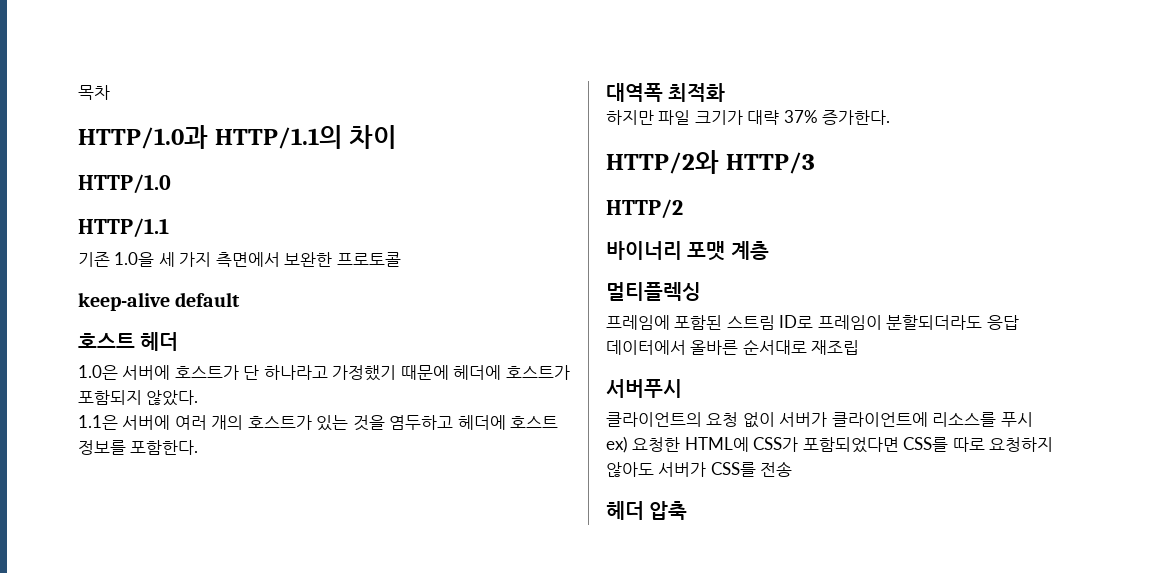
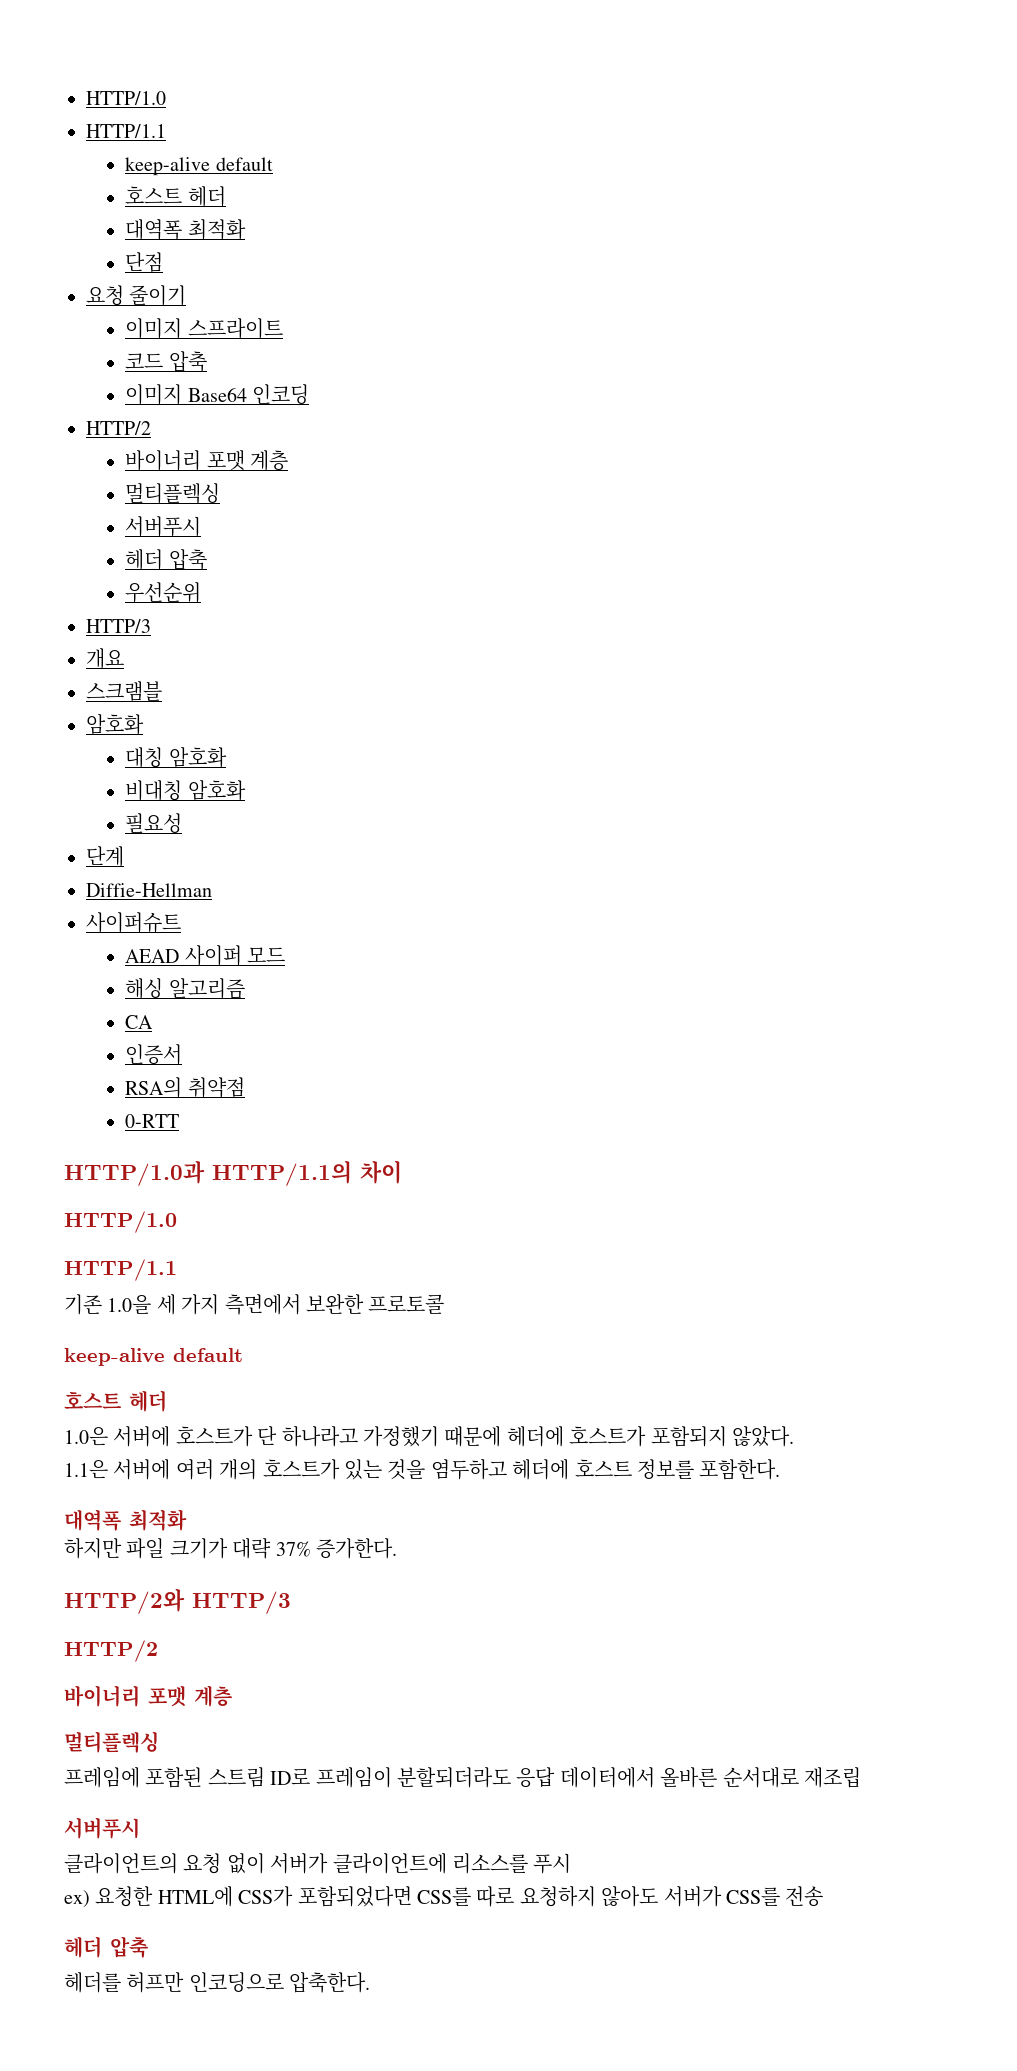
[78,85,110,100] 목차 -> [86,91,166,105] [86,124,166,138] [125,157,273,176] [125,186,226,207] [125,219,246,240] [125,252,164,272] [86,285,187,306] [125,318,283,339] [125,351,207,372] [125,384,310,405] [86,421,151,435] [125,450,289,471] [125,483,221,504] [125,516,202,537] [125,549,207,570] [125,582,202,603] [86,619,151,633] [86,648,124,669] [86,681,162,701] [86,713,144,735] [125,746,227,768] [125,779,246,801] [125,813,183,833] [86,846,124,867] [86,883,212,897] [86,912,181,933] [125,945,286,966] [125,978,245,999] [125,1015,154,1029] [125,1044,183,1065] [125,1077,245,1098] [125,1114,180,1128] HTTP/1.0 // HTTP/1.1 // keep-alive default // 호스트 헤더 // 대역폭 최적화 // 단점 // 요청 줄이기 // 이미지 스프라이트 // 코드 압축 // 이미지 Base64 인코딩 // HTTP/2 // 바이너리 포맷 계층 // 멀티플렉싱 // 서버푸시 // 헤더 압축 // 우선순위 // HTTP/3 // 개요 // 스크램블 // 암호화 // 대칭 암호화 // 비대칭 암호화 // 필요성 // 단계 // Diffie-Hellman // 사이퍼슈트 // AEAD 사이퍼 모드 // 해싱 알고리즘 // CA // 인증서 // RSA의 취약점 // 0-RTT
(688, 510) none -> [64,1972,371,1993] // 헤더를 허프만 인코딩으로 압축한다.

